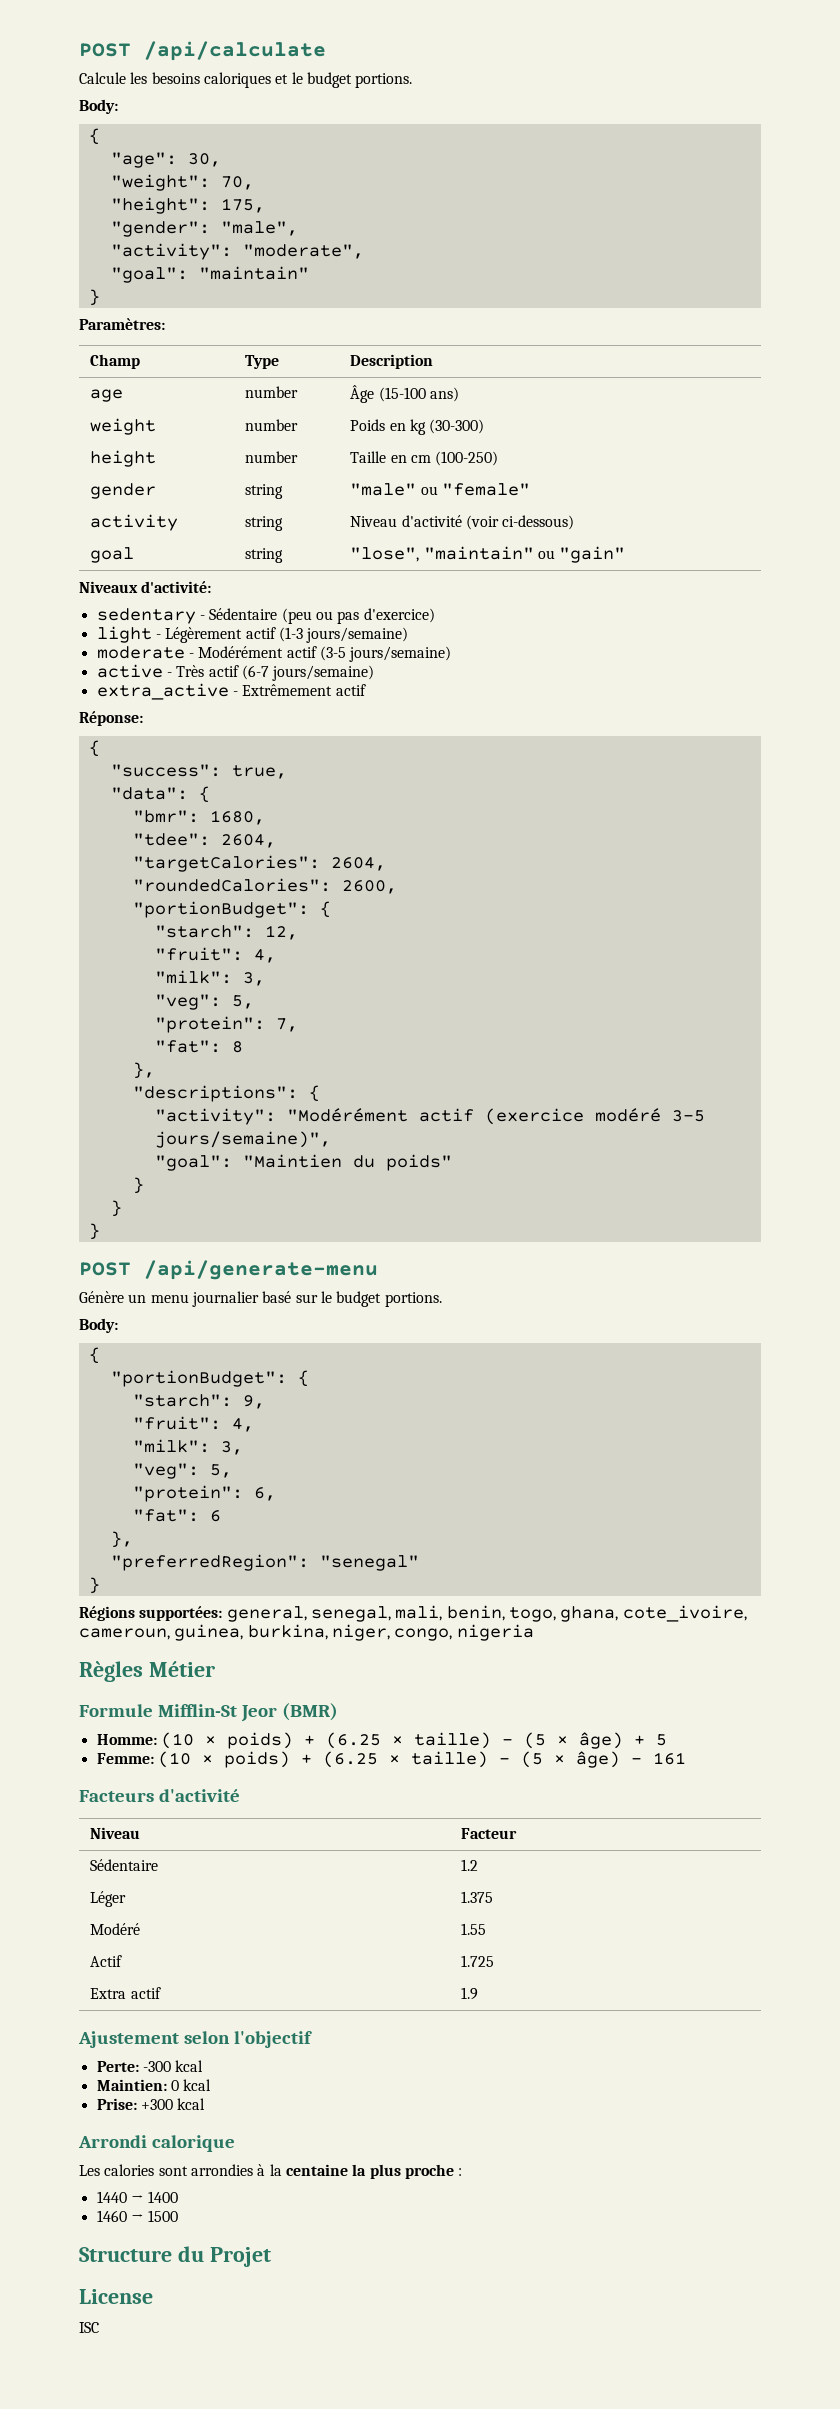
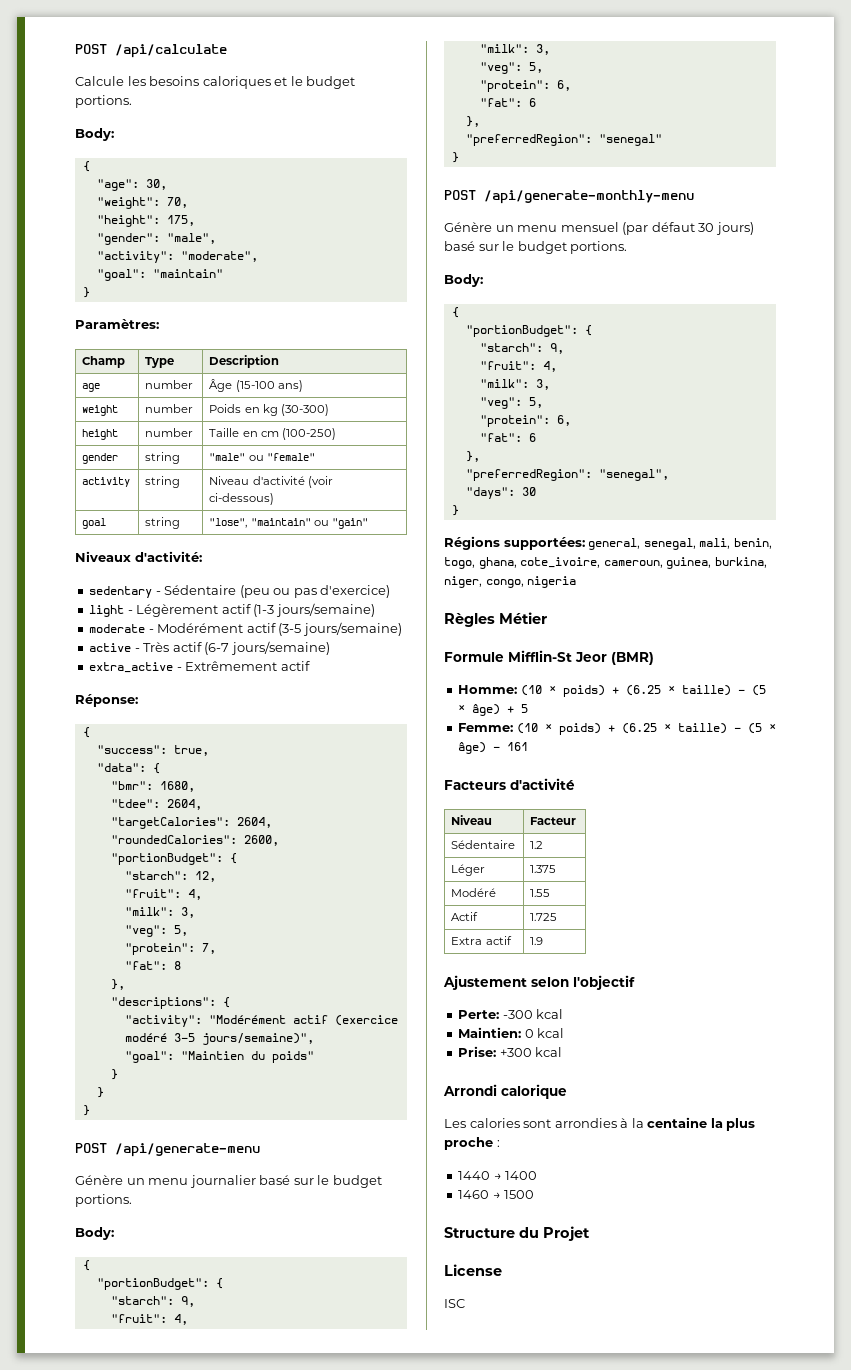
(100, 1585) none -> [444,190,694,204] [444,222,754,235] [444,241,628,254] [444,274,483,287] [451,307,459,318] [465,325,592,337] [479,343,564,354] [479,361,557,372] [479,379,550,390] [479,397,543,409] [479,415,571,427] [479,433,536,442] [465,451,480,462] [465,469,669,481] [465,487,536,499] [451,505,459,516] // POST /api/generate-monthly-menu // Génère un menu mensuel (par défaut 30 jours) basé sur le budget portions. // Body: // { // "portionBudget": { // "starch": 9, // "fruit": 4, // "milk": 3, // "veg": 5, // "protein": 6, // "fat": 6 // }, // "preferredRegion": "senegal", // "days": 30 // }

